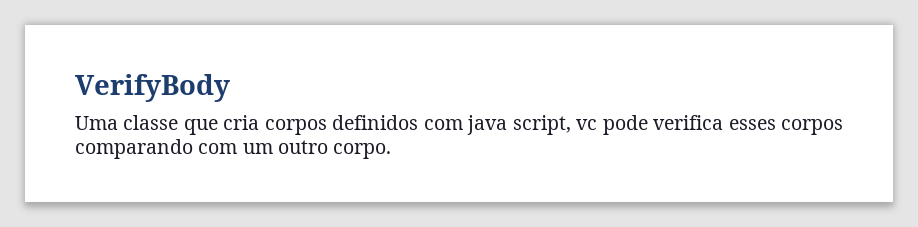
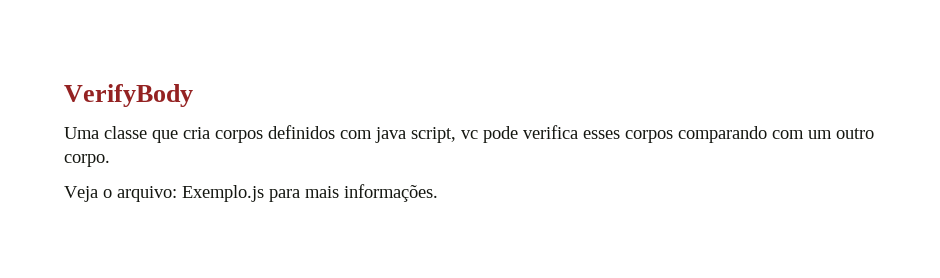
(392, 151) none -> [64,184,438,202] // Veja o arquivo: Exemplo.js para mais informações.

